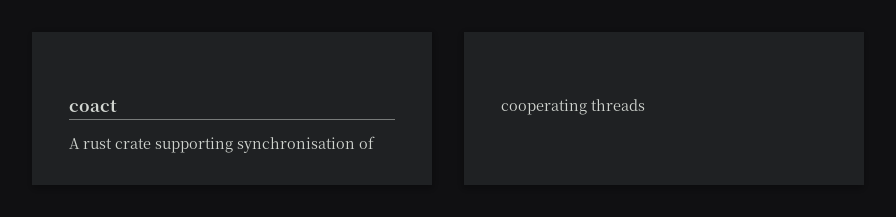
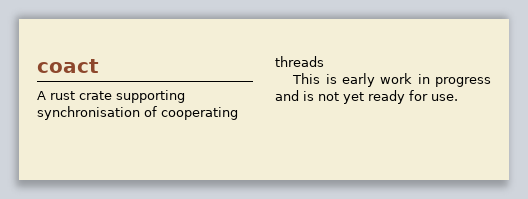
(645, 105) none -> [292,73,491,87] [275,90,458,104] // This is early work in progress and is not yet ready for use.

